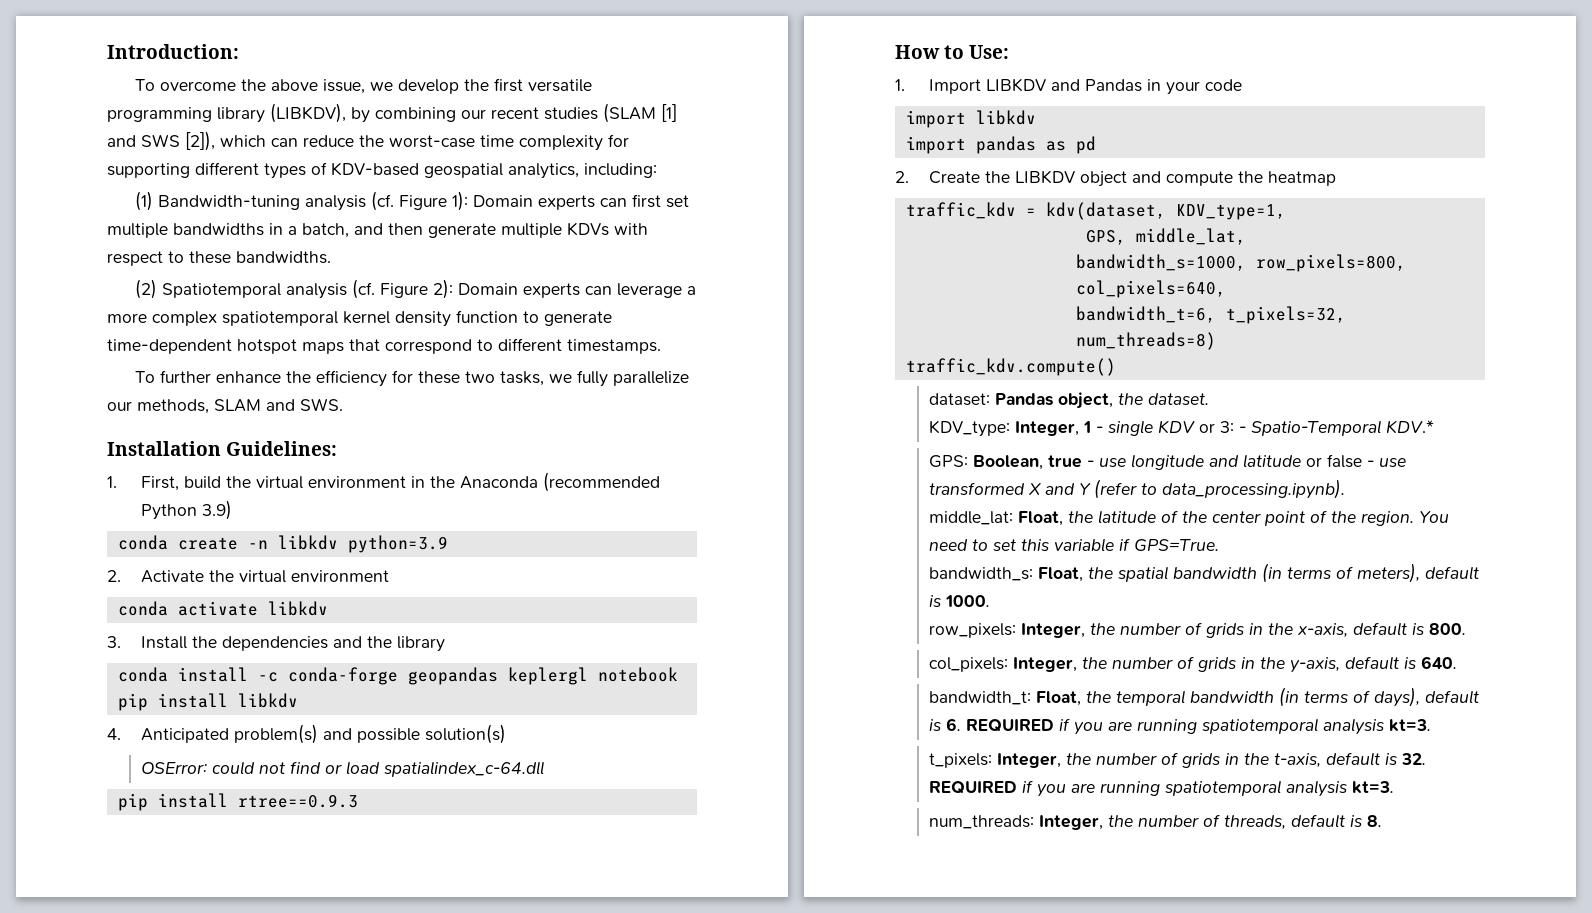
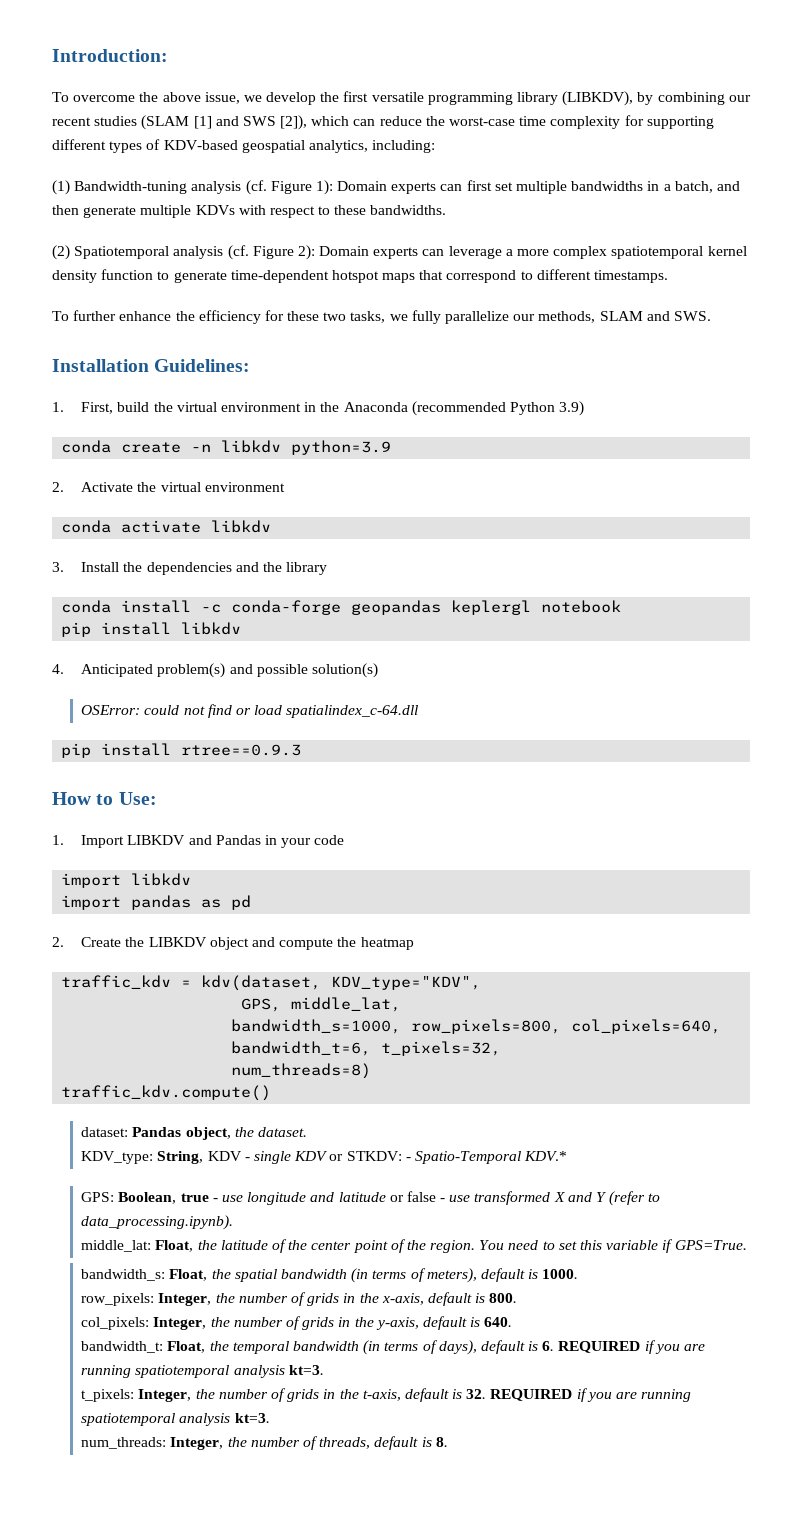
[1175,204,1286,220] KDV_type=1, -> [331,976,482,990] KDV_type="KDV",
[1014,421,1091,436] Integer, 1 -> [157,1151,242,1164] String, KDV
[1219,421,1234,433] 3: -> [346,1151,402,1161] STKDV:

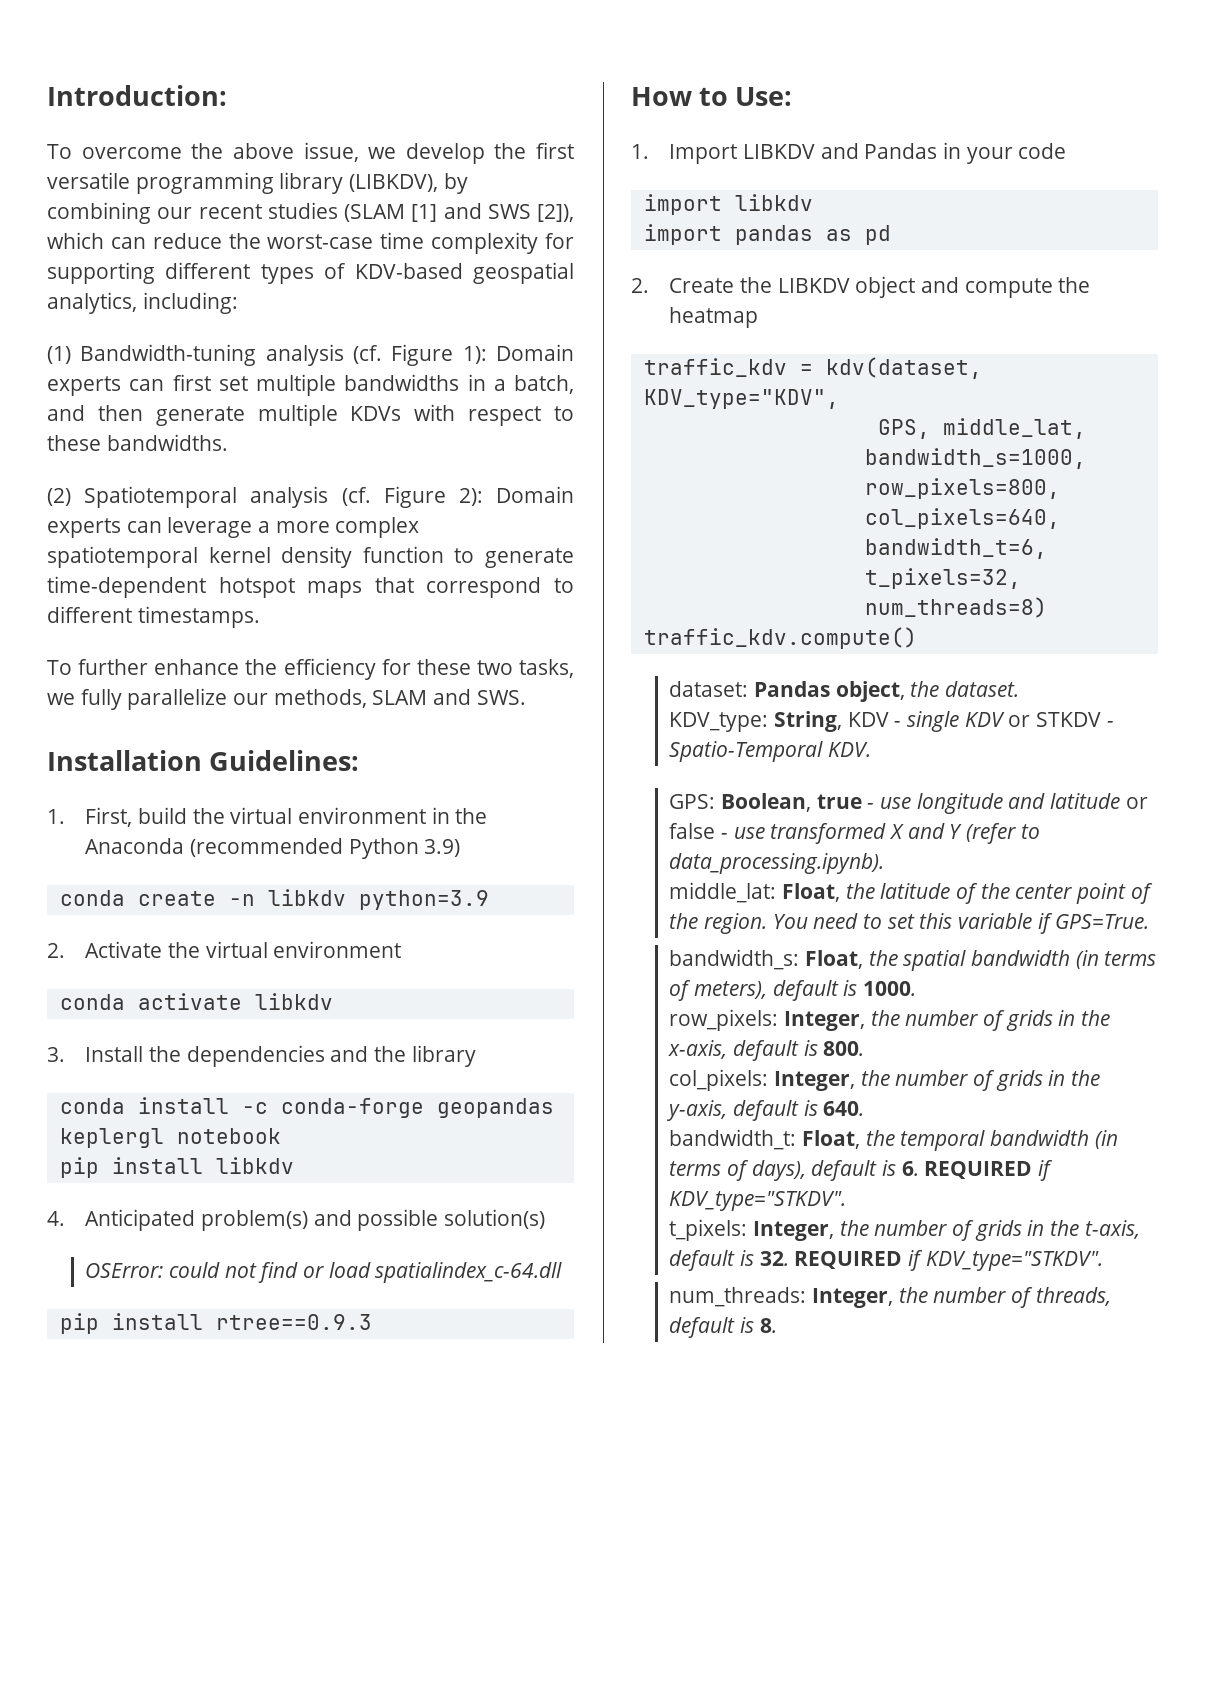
[346,1151,402,1161] STKDV: -> [1036,712,1102,727] STKDV
[524,1151,568,1161] KDV.* -> [828,742,872,757] KDV.
[654,1344,705,1354] [81,1365,324,1378] you are running spatiotemporal analysis kt=3. -> [669,1191,847,1211] KDV_type="STKDV".
[586,1389,692,1402] [81,1413,270,1426] you are running spatiotemporal analysis kt=3. -> [925,1251,1103,1271] KDV_type="STKDV".

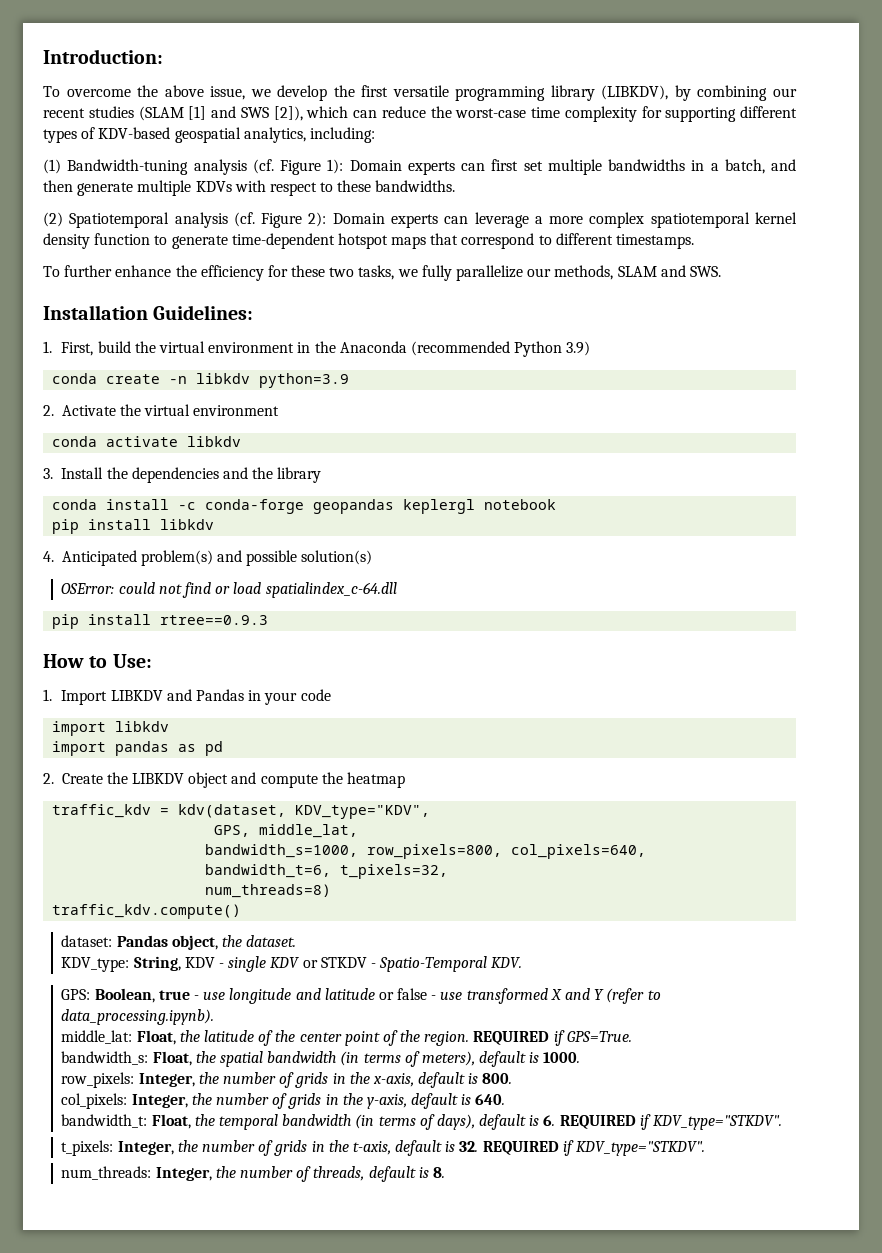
[772,913,1033,929] You need to set this variable -> [473,1031,550,1045] REQUIRED

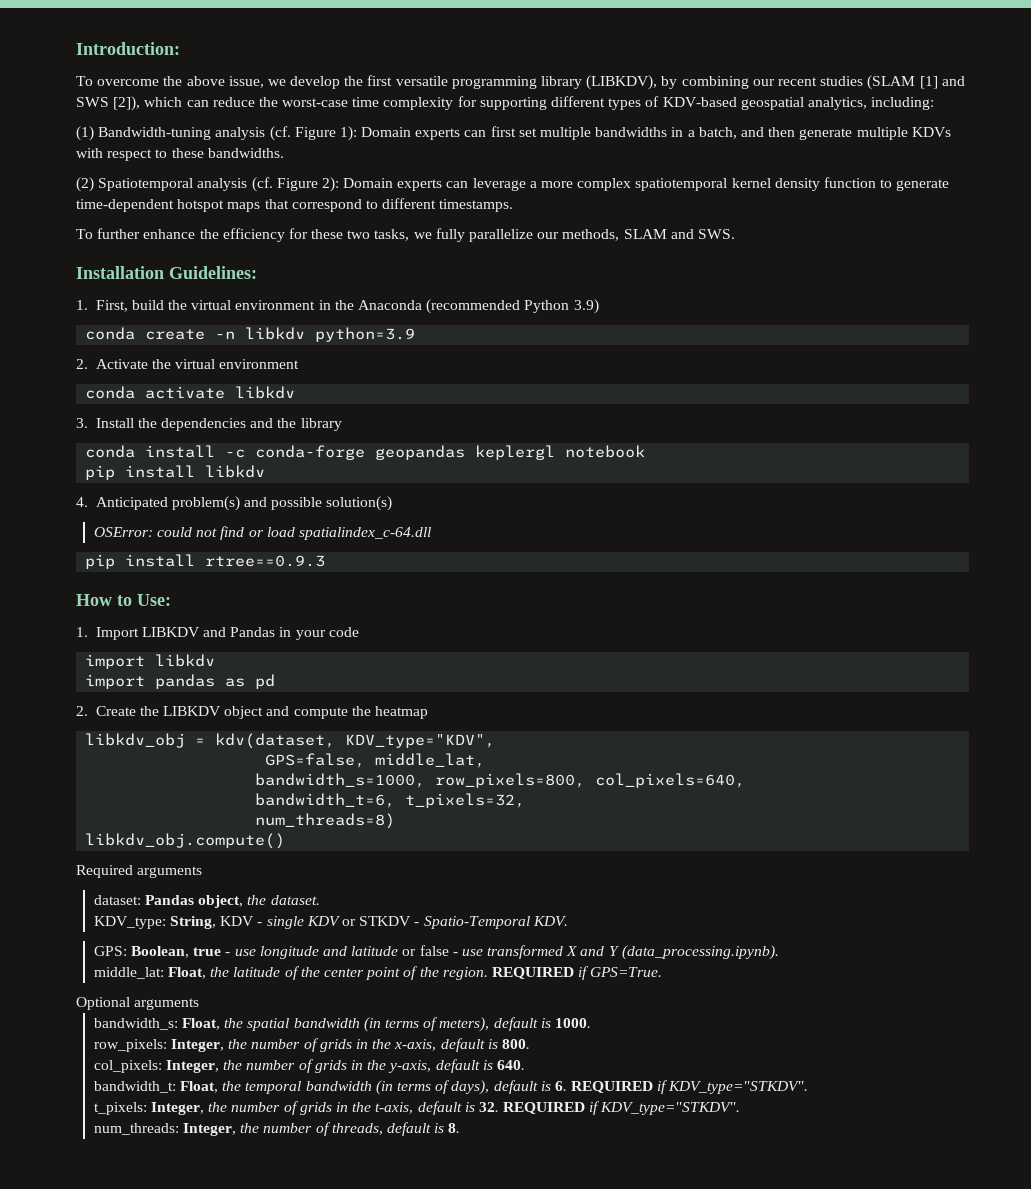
[52,804,152,818] traffic_kdv -> [85,733,186,748] libkdv_obj
[214,825,251,837] GPS, -> [265,753,366,768] GPS=false,
[52,904,242,919] traffic_kdv.compute() -> [85,833,286,849] [76,865,203,878] libkdv_obj.compute() // Required arguments
[606,988,661,1004] [61,1009,215,1025] (refer to data_processing.ipynb). -> [621,945,779,960] (data_processing.ipynb).
(632, 1036) none -> [76,997,200,1010] // Optional arguments

